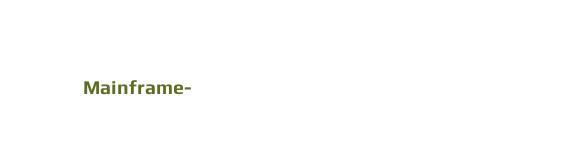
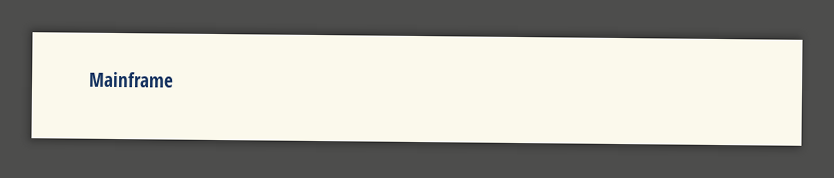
[83,80,192,95] Mainframe- -> [89,71,174,88] Mainframe

